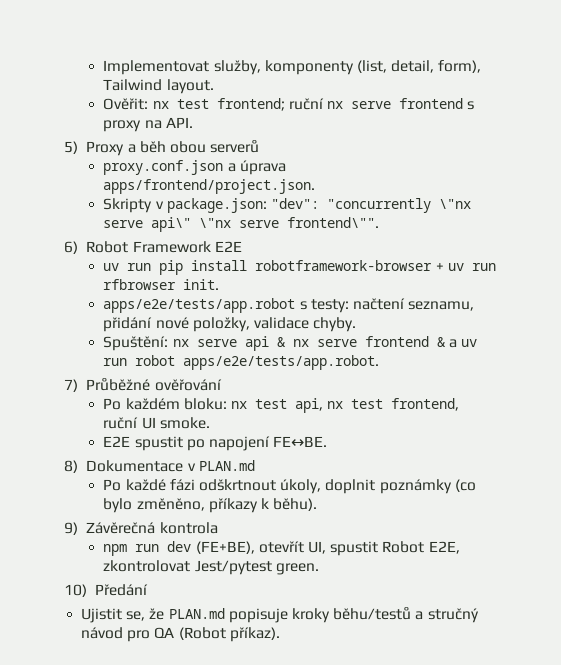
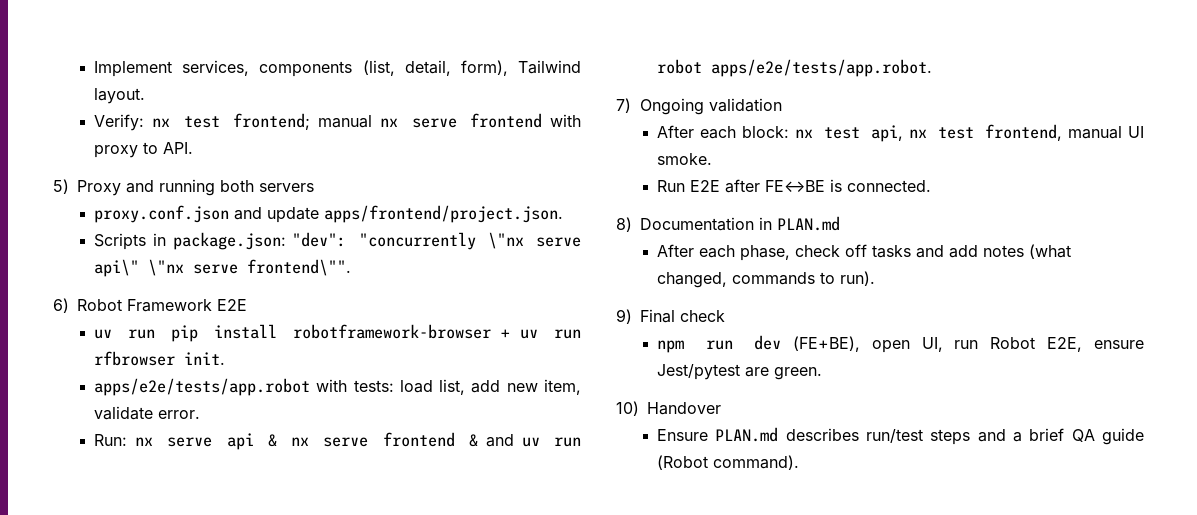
[103,60,354,75] Implementovat služby, komponenty -> [94,60,353,77] Implement services, components
[103,98,149,110] Ověřit: -> [94,114,145,131] Verify:
[288,98,475,110] [103,120,162,132] ruční nx serve frontend s proxy na -> [318,113,582,128] [94,142,159,158] manual nx serve frontend with proxy to
[127,140,260,153] a běh obou serverů -> [126,179,314,196] and running both servers
[227,160,286,175] a úprava -> [234,207,320,223] and update
[103,198,164,213] Skripty v -> [94,233,166,250] Scripts in
[299,298,475,313] [103,317,357,332] [103,336,169,351] s testy: načtení seznamu, přidání nové položky, validace chyby. // Spuštění: -> [316,379,581,395] [94,406,201,420] [94,434,128,446] with tests: load list, add new item, validate error. // Run:
[448,339,457,348] a -> [485,434,514,447] and
[86,378,222,391] [103,398,227,410] Průběžné ověřování // Po každém bloku: -> [639,98,782,115] [657,125,790,139] Ongoing validation // After each block:
[103,417,139,429] ruční -> [1067,126,1122,139] manual
[103,436,328,451] E2E spustit po napojení FE↔BE. -> [657,179,932,193] Run E2E after FE↔BE is connected.
[86,460,196,472] Dokumentace v -> [640,217,772,231] Documentation in
[103,479,476,494] [103,498,318,513] Po každé fázi odškrtnout úkoly, doplnit poznámky (co bylo změněno, příkazy k běhu). -> [657,244,1072,261] [657,271,876,288] After each phase, check off tasks and add notes (what changed, commands to run).
[86,522,218,534] Závěrečná kontrola -> [640,309,725,323] Final check
[258,541,460,556] [103,560,319,575] [64,584,148,597] [81,607,479,623] [81,627,280,642] otevřít UI, spustit Robot E2E, zkontrolovat Jest/pytest green. // 10) Předání // Ujistit se, že PLAN.md popisuje kroky běhu/testů a stručný návod pro QA (Robot příkaz). -> [871,337,1144,353] [657,364,823,380] [616,401,721,416] [657,427,1144,445] [657,455,800,470] open UI, run Robot E2E, ensure Jest/pytest are green. // 10) Handover // Ensure PLAN.md describes run/test steps and a brief QA guide (Robot command).

